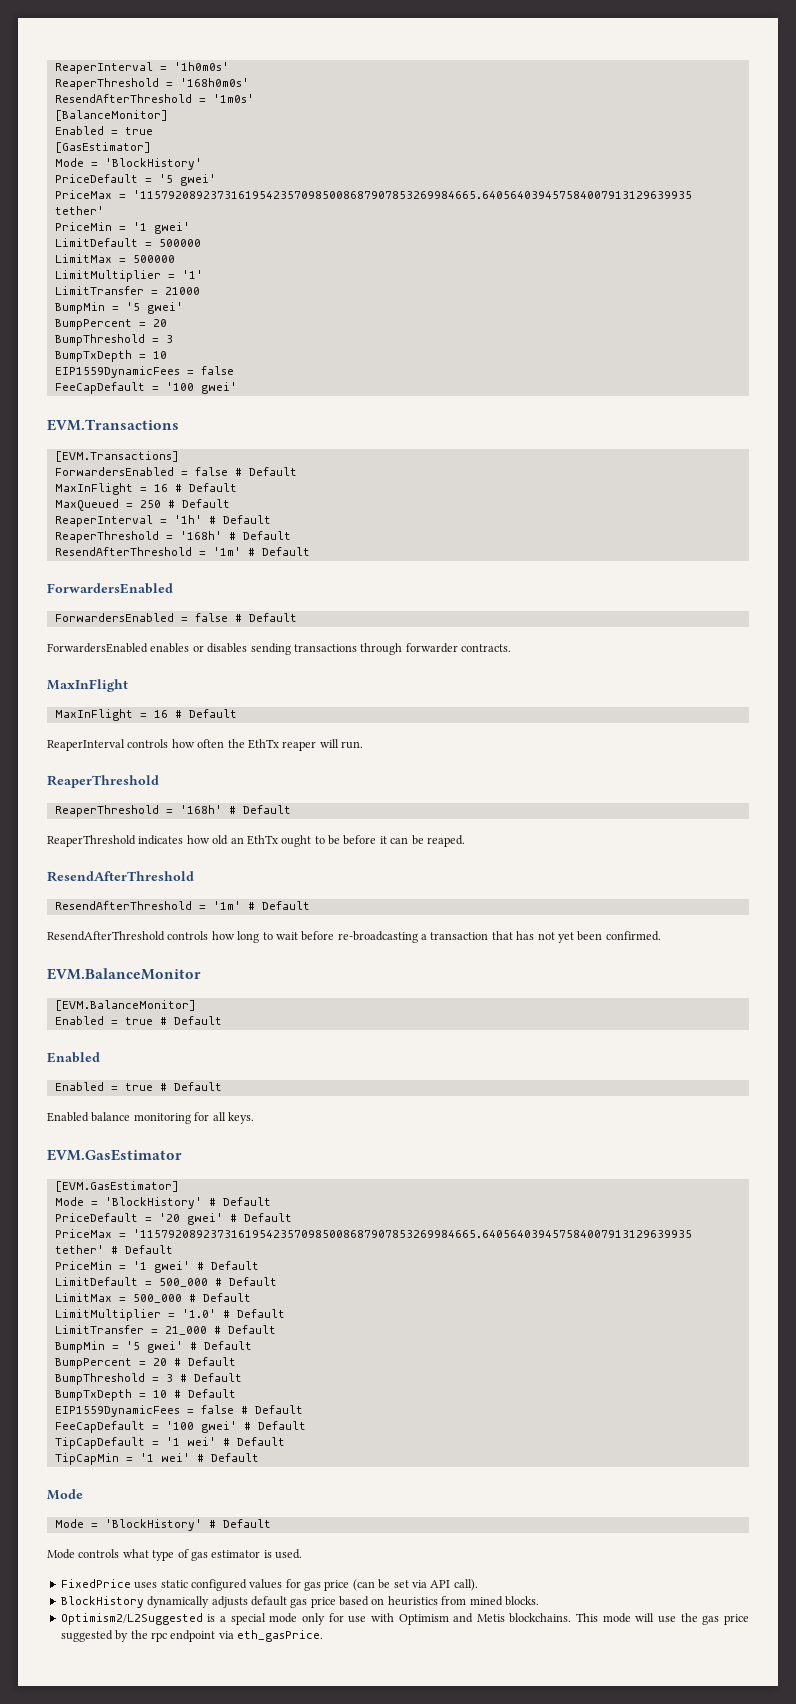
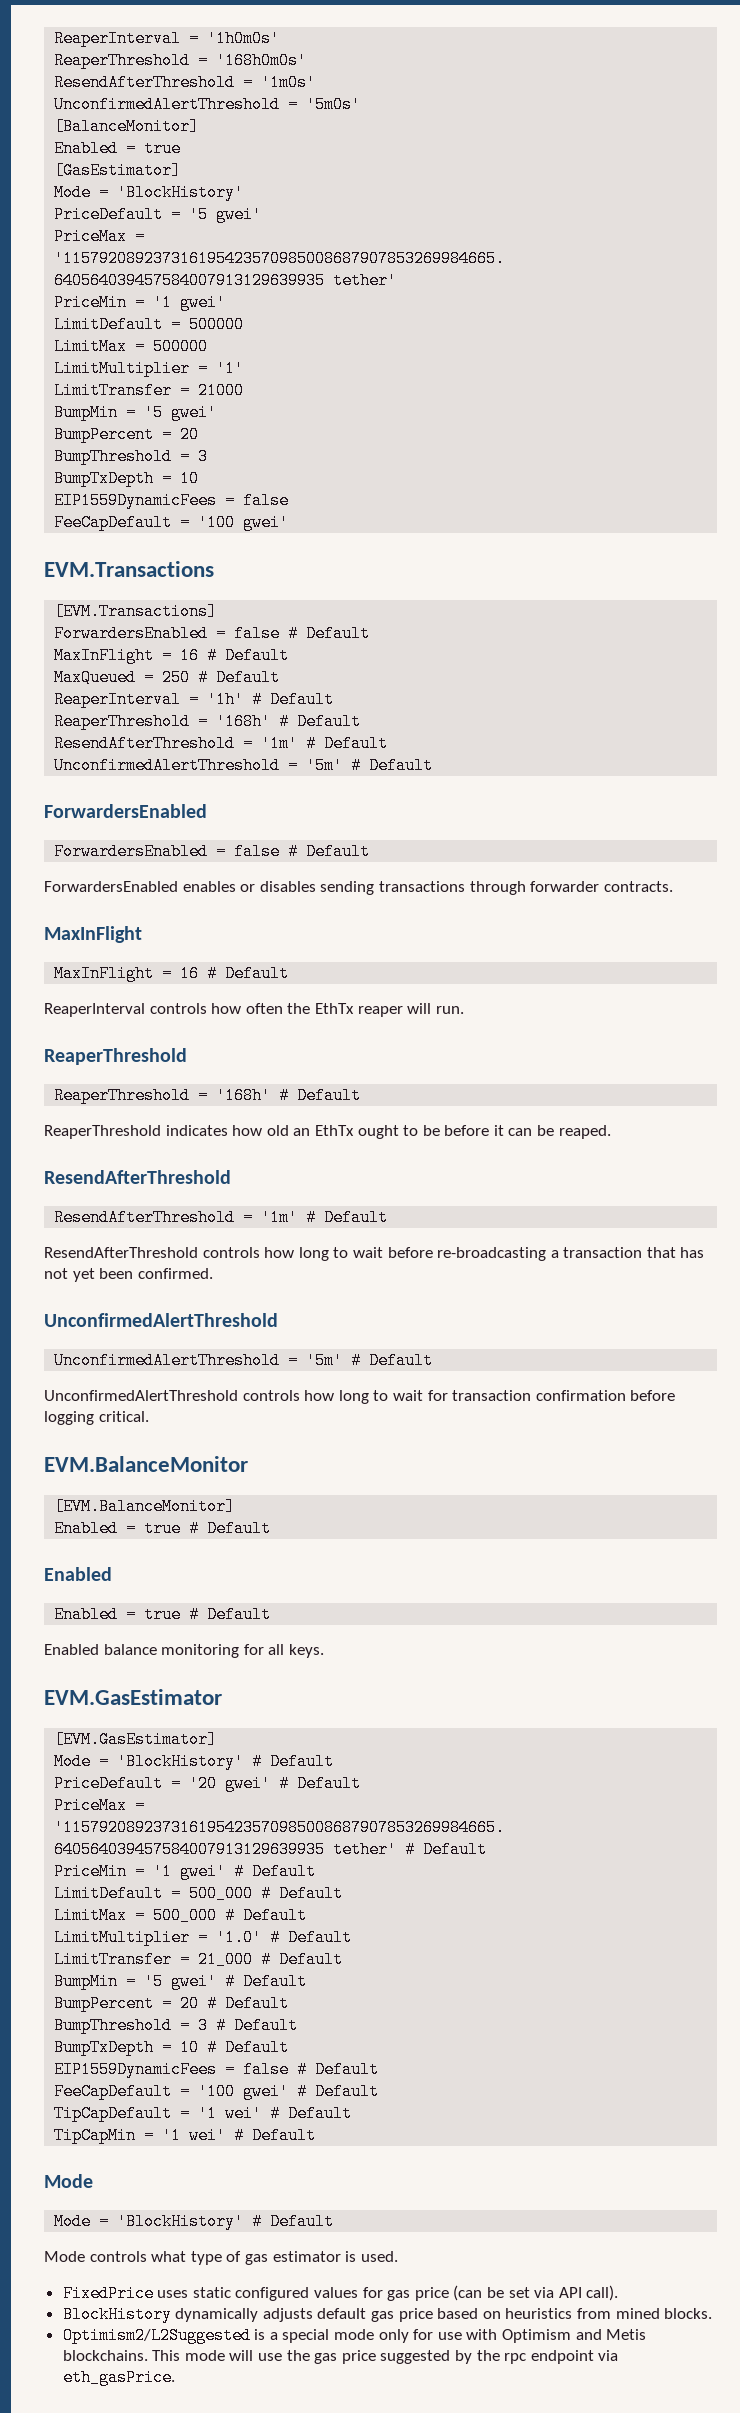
(254, 98) none -> [54,96,362,113] // UnconfirmedAlertThreshold = '5m0s'
(310, 551) none -> [54,757,434,774] // UnconfirmedAlertThreshold = '5m' # Default
(661, 936) none -> [44,1313,278,1327] [54,1352,434,1369] [44,1390,676,1404] [44,1411,149,1425] // UnconfirmedAlertThreshold // UnconfirmedAlertThreshold = '5m' # Default // UnconfirmedAlertThreshold controls how long to wait for transaction confirmation before logging critical.

